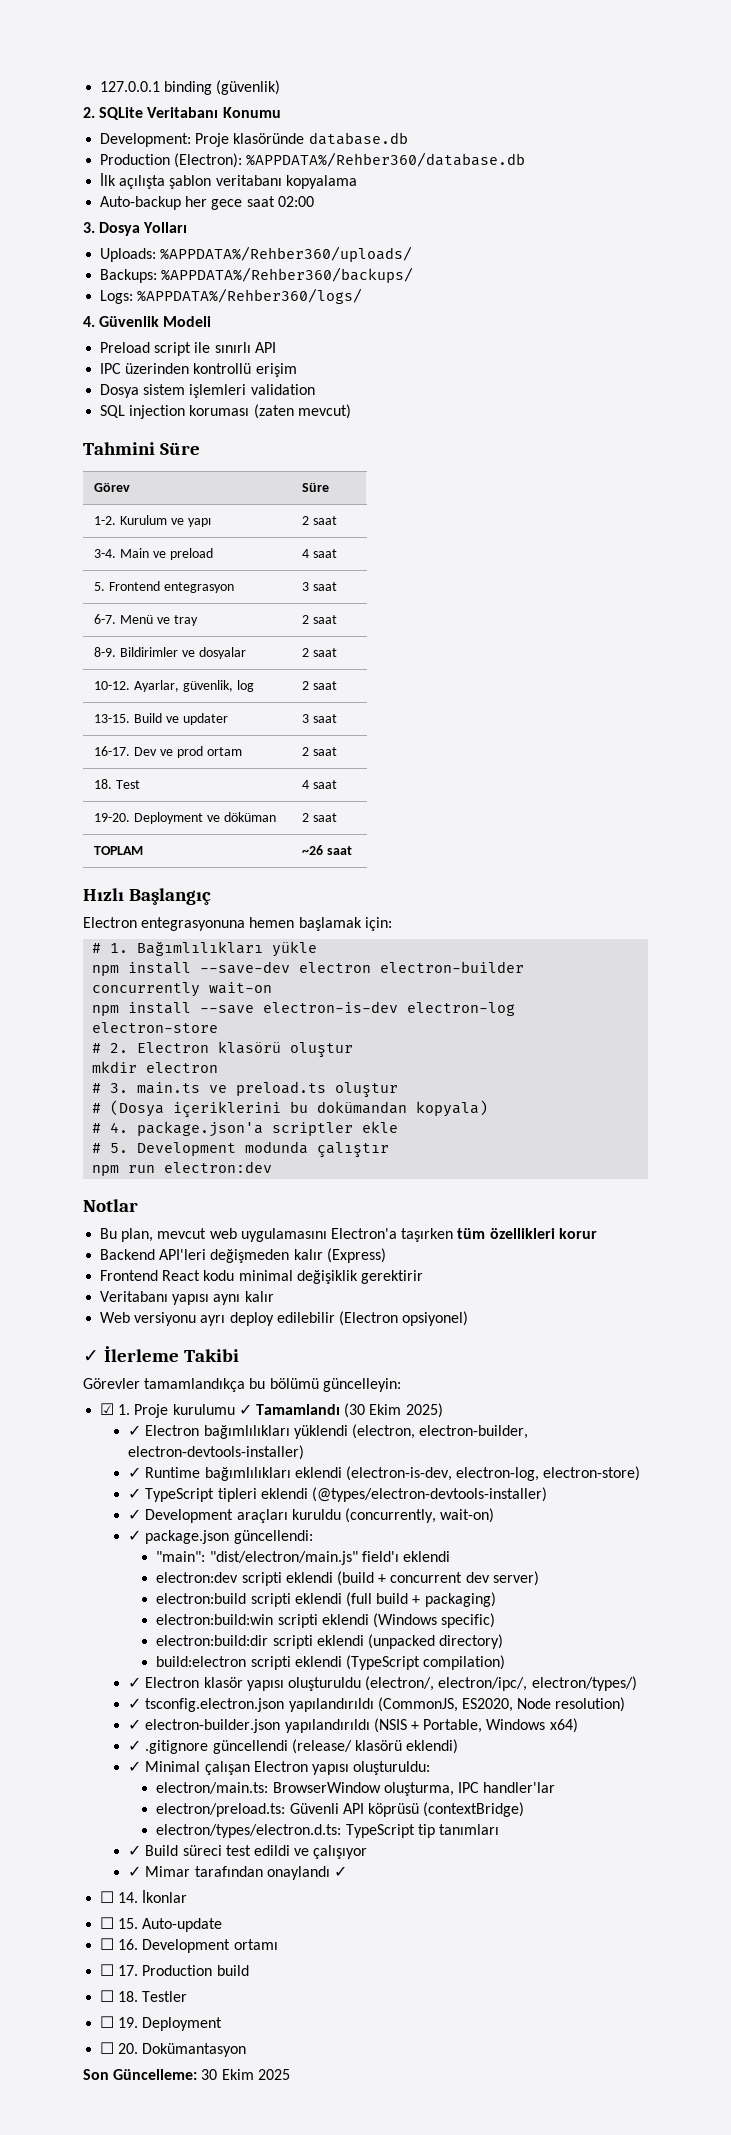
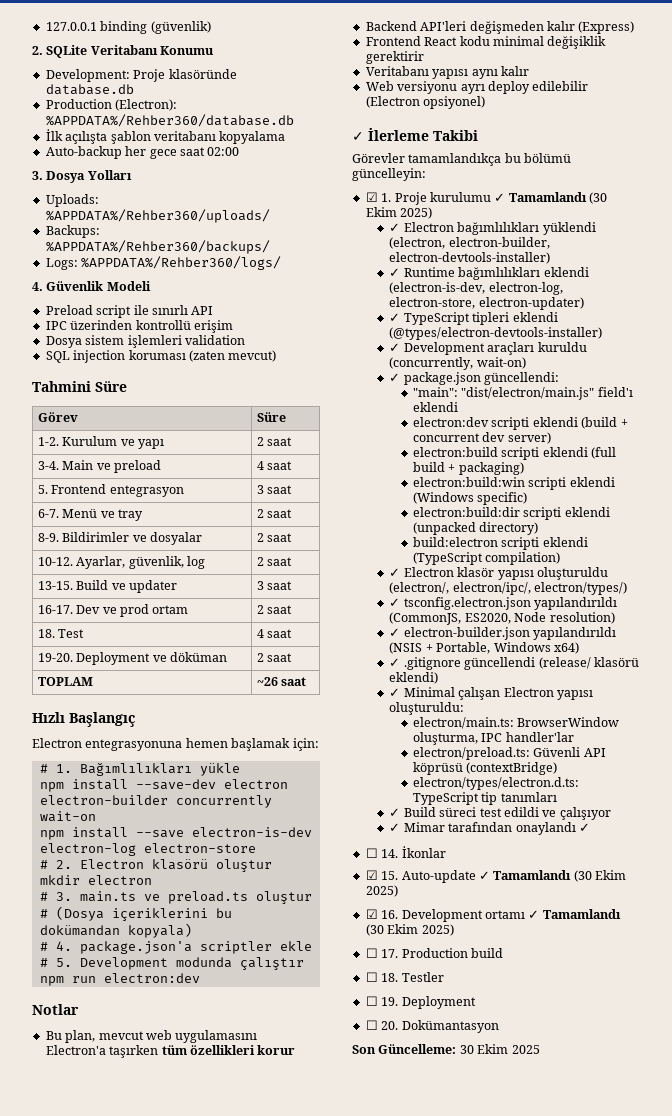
[543,1466,641,1481] electron-store) -> [389,297,584,310] electron-store, electron-updater)
[100,1917,115,1929] ☐ -> [365,870,378,880] ☑
[100,1938,278,1953] // ☐ 16. Development ortamı -> [478,870,626,882] [365,885,398,897] [365,909,621,922] [365,924,454,936] ✓ Tamamlandı (30 Ekim 2025) // ☑ 16. Development ortamı ✓ Tamamlandı (30 Ekim 2025)

